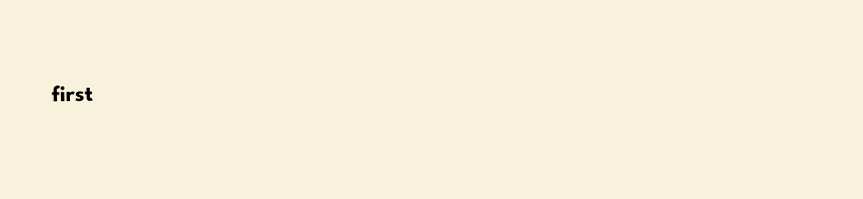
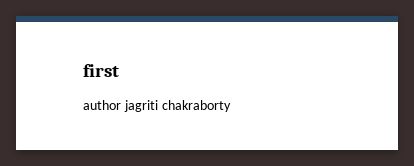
(93, 93) none -> [83,100,231,112] // author jagriti chakraborty

